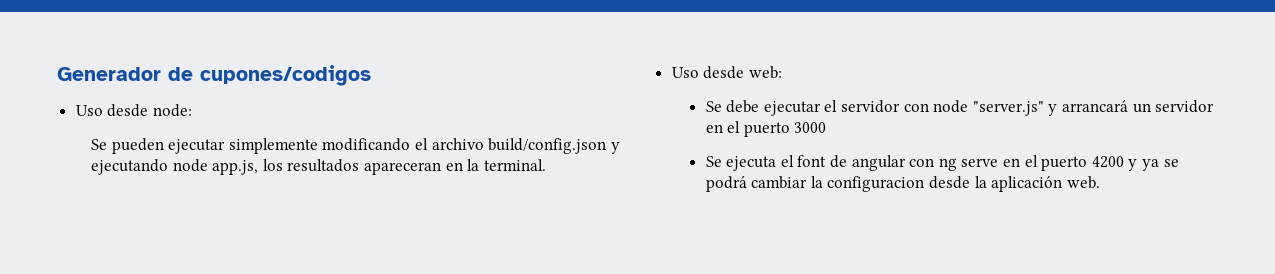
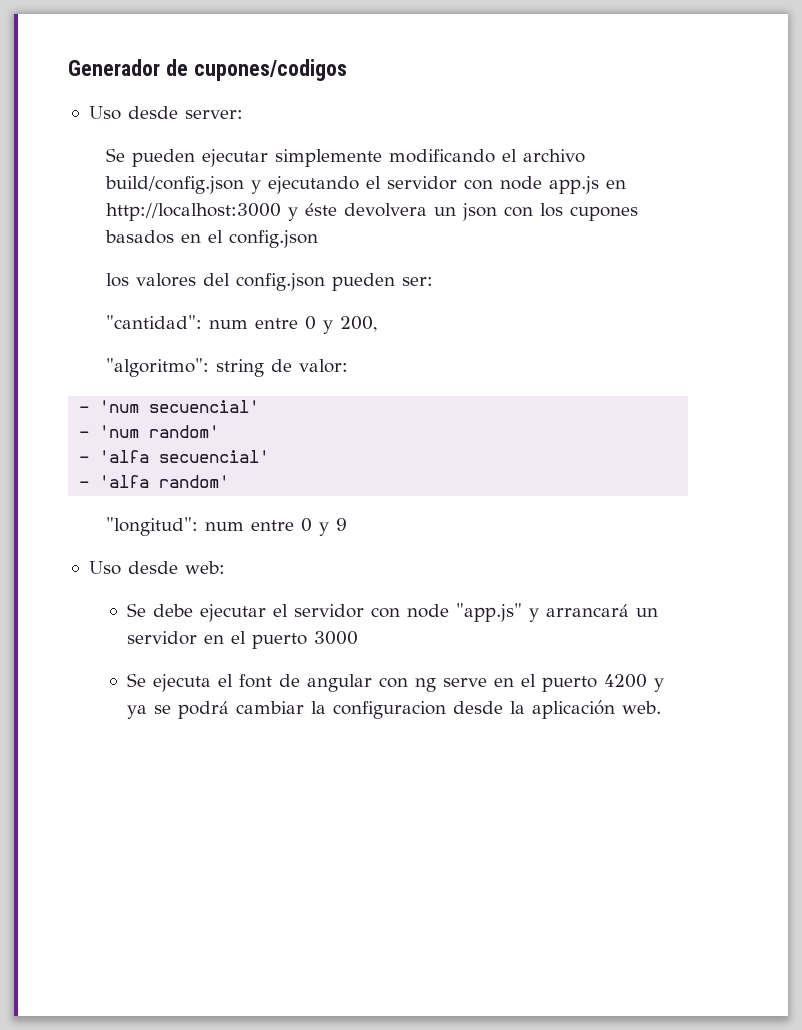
[152,104,192,117] node: -> [184,110,243,119] server:
[172,159,546,175] node app.js, los resultados apareceran en la terminal. -> [365,176,626,194] [105,203,638,221] [104,230,318,248] [105,273,433,291] [105,315,377,334] [105,358,348,377] [79,400,260,413] [79,425,220,438] [79,450,270,463] [79,475,230,488] [105,517,347,536] el servidor con node app.js en http://localhost:3000 y éste devolvera un json con los cupones basados en el config.json // los valores del config.json pueden ser: // "cantidad": num entre 0 y 200, // "algoritmo": string de valor: // - 'num secuencial' // - 'num random' // - 'alfa secuencial' // - 'alfa random' // "longitud": num entre 0 y 9
[972,101,1044,116] "server.js" -> [455,603,522,622] "app.js"

